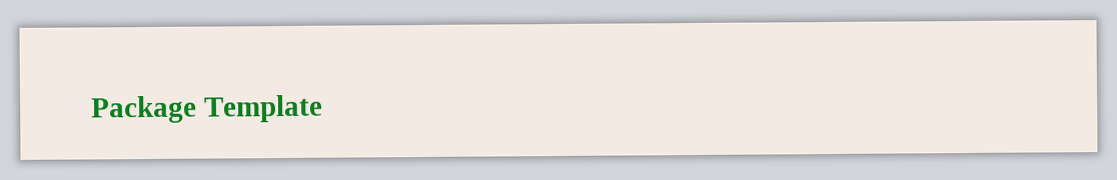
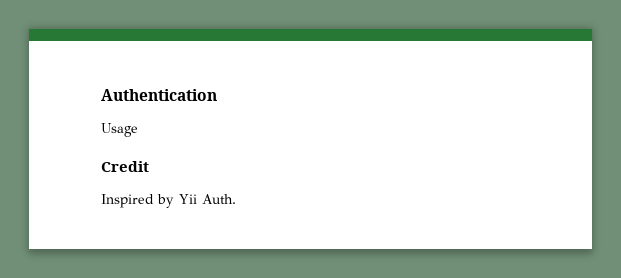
[91,94,323,124] Package Template -> [101,89,217,101] [101,123,138,137] [101,161,149,172] [101,194,236,208] Authentication // Usage // Credit // Inspired by Yii Auth.

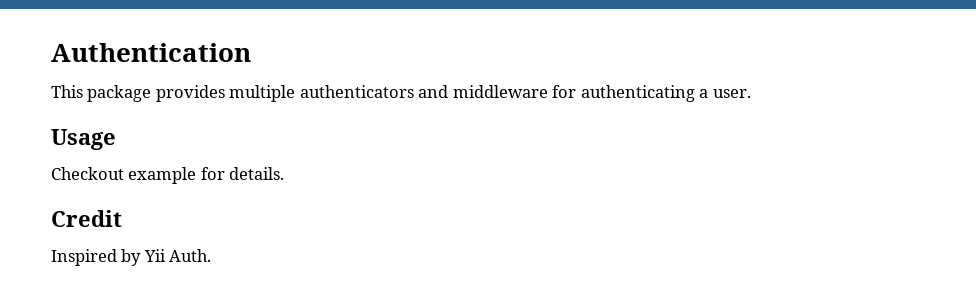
[101,123,138,137] Usage -> [51,85,751,102] [51,129,116,150] [51,167,285,184] This package provides multiple authenticators and middleware for authenticating a user. // Usage // Checkout example for details.

